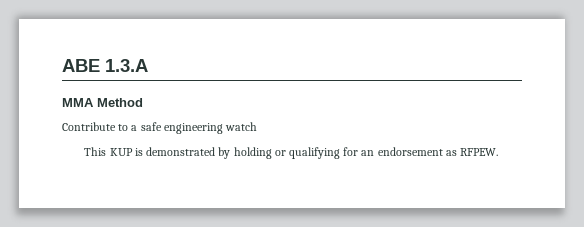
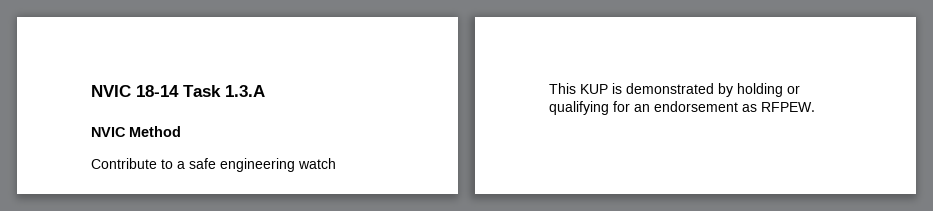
[62,59,100,72] ABE -> [91,85,221,97] NVIC 18-14 Task
[62,98,94,107] MMA -> [91,127,126,137] NVIC

